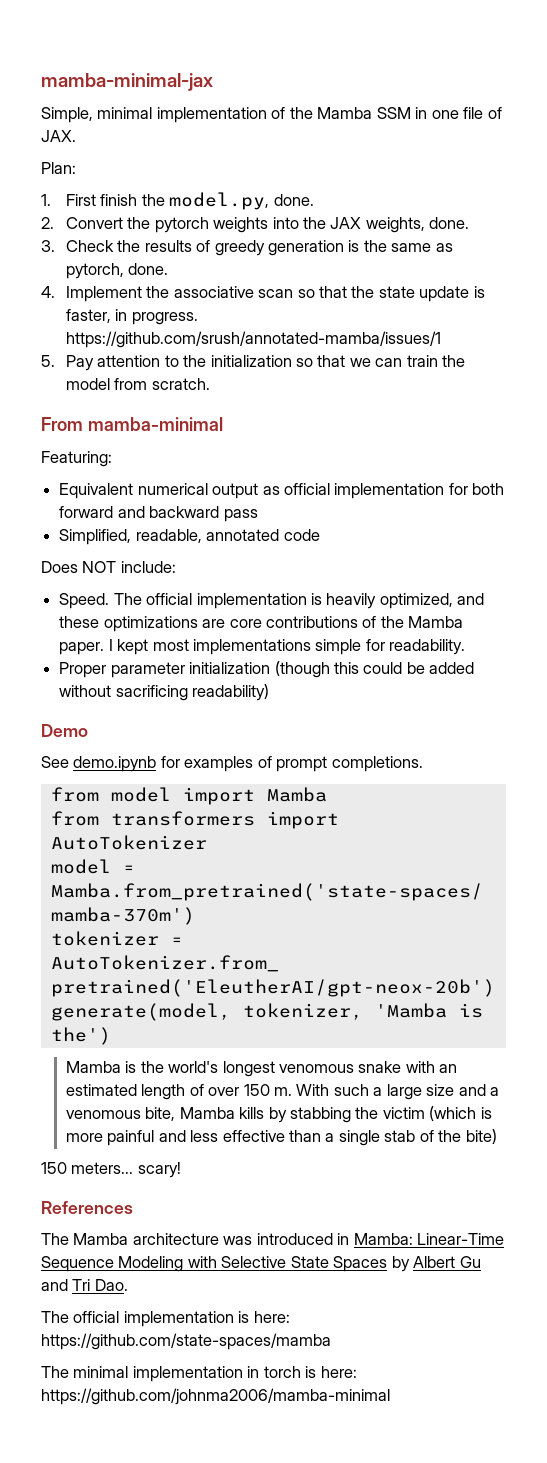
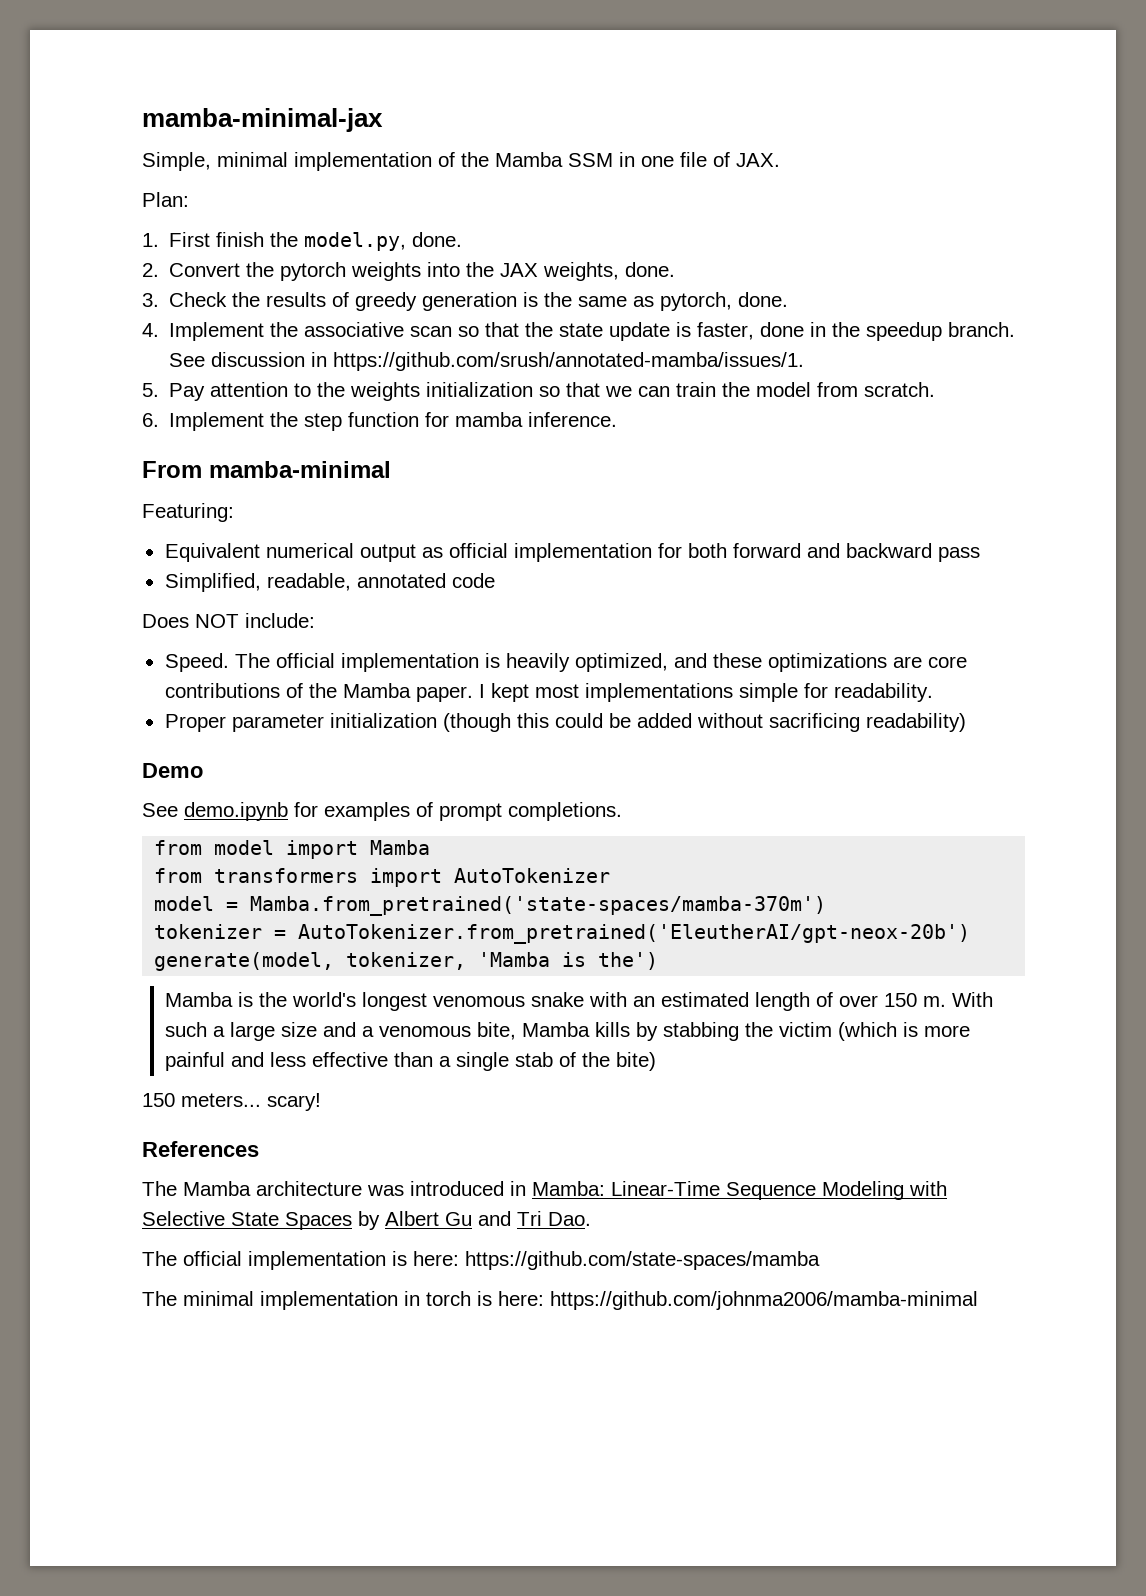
[115,309,198,325] [65,331,441,348] in progress. https://github.com/srush/annotated-mamba/issues/1 -> [760,322,1016,341] [169,352,805,371] done in the speedup branch. See discussion in https://github.com/srush/annotated-mamba/issues/1.
(207, 361) none -> [350,382,421,401] weights
(210, 384) none -> [142,412,618,431] // 6. Implement the step function for mamba inference.

